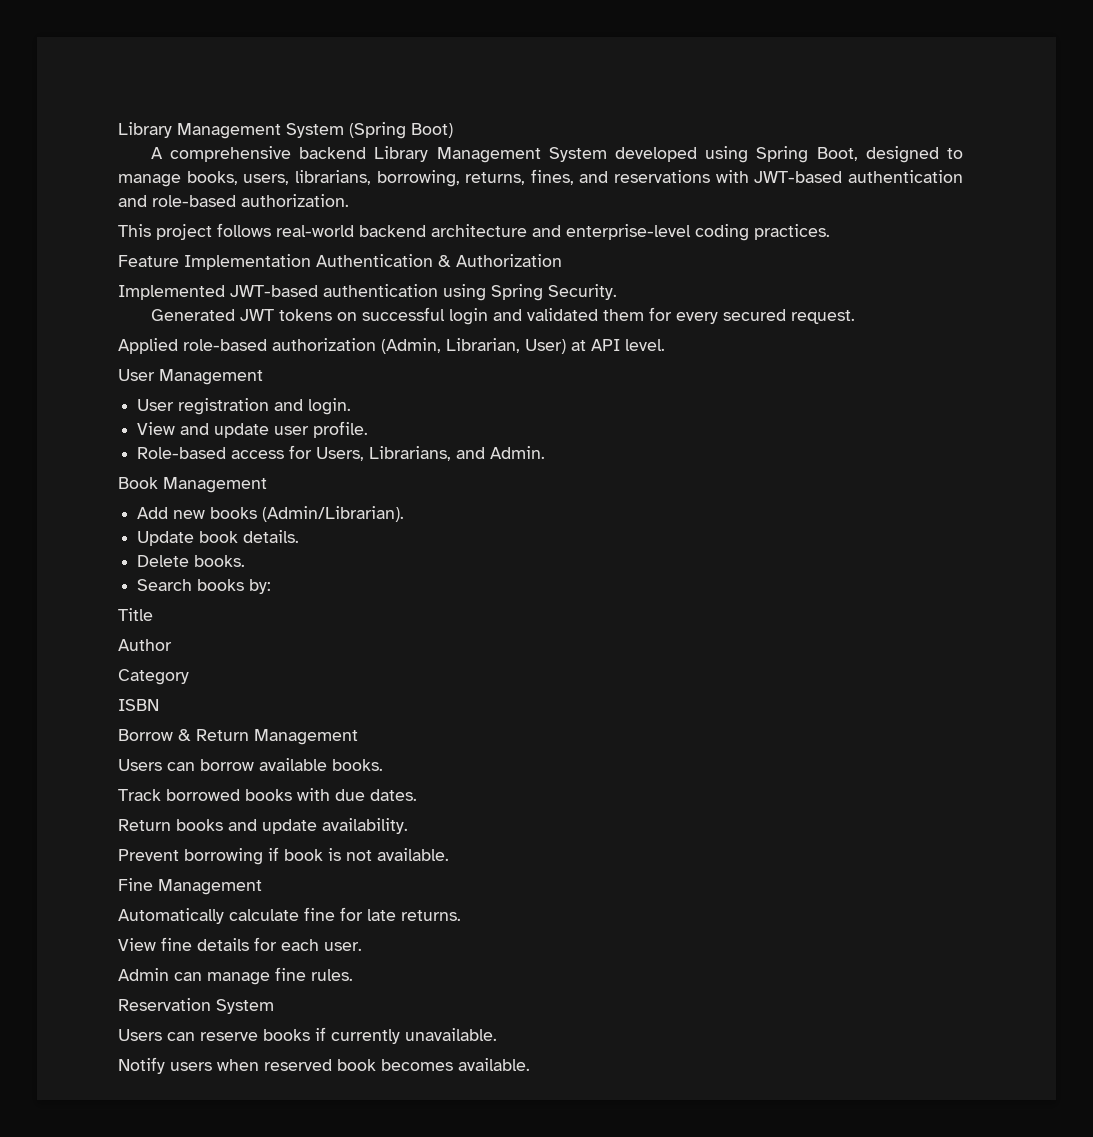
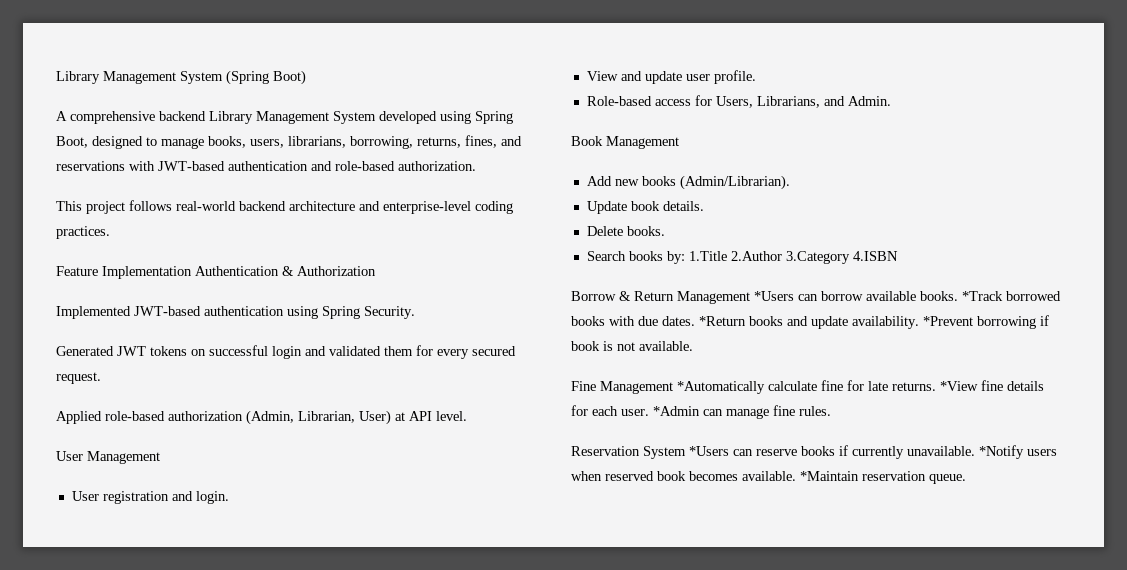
[118,608,153,621] [118,639,172,651] [118,669,189,685] [118,699,159,711] // Title // Author // Category // ISBN -> [688,251,898,264] 1.Title 2.Author 3.Category 4.ISBN
[118,759,162,771] // Users -> [754,291,794,301] *Users
[118,789,161,801] // Track -> [962,291,1003,301] *Track
[118,819,171,831] // Return -> [699,316,746,326] *Return
[118,849,179,861] // Prevent -> [923,316,973,326] *Prevent
[118,908,224,924] // Automatically -> [677,381,765,394] *Automatically
[118,938,156,951] // View -> [940,381,978,391] *View
[118,968,169,981] // Admin -> [653,406,700,416] *Admin
[118,1029,162,1041] // Users -> [689,446,729,456] *Users
[118,1057,165,1074] // Notify -> [979,445,1024,459] *Notify
(530, 1064) none -> [800,471,966,484] *Maintain reservation queue.

